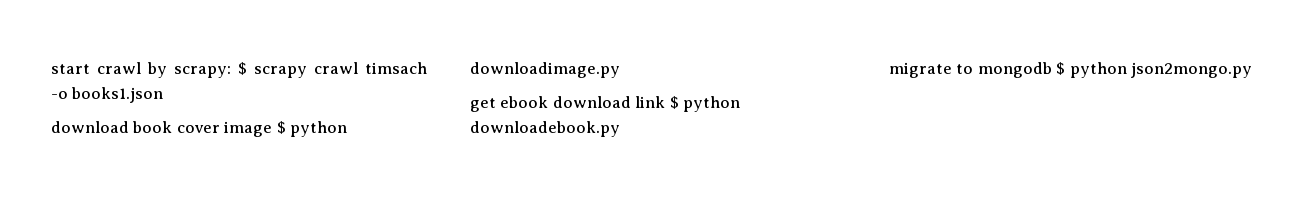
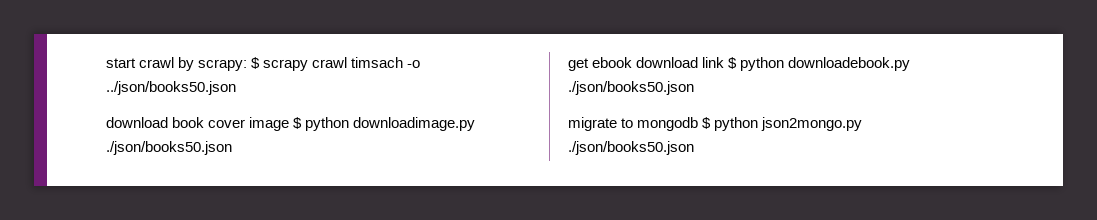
[71,87,164,103] books1.json -> [106,81,236,95] ../json/books50.json
(620, 70) none -> [106,141,232,155] ./json/books50.json
(620, 129) none -> [568,81,694,95] ./json/books50.json
(1253, 70) none -> [568,141,694,155] ./json/books50.json

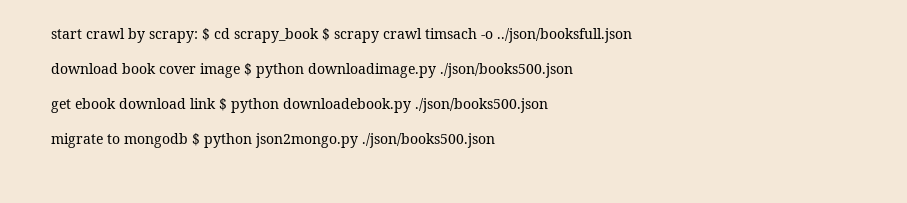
(261, 63) none -> [214,28,330,43] cd scrapy_book $
[106,81,236,95] ../json/books50.json -> [497,28,632,43] ../json/booksfull.json
[106,141,232,155] ./json/books50.json -> [440,63,573,78] ./json/books500.json
[568,81,694,95] ./json/books50.json -> [415,98,548,113] ./json/books500.json
[568,141,694,155] ./json/books50.json -> [362,133,495,148] ./json/books500.json

